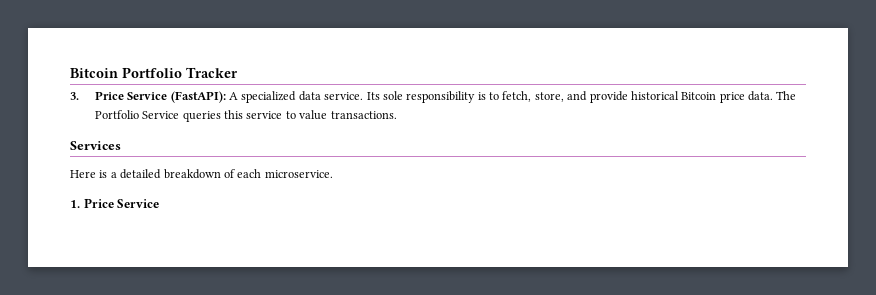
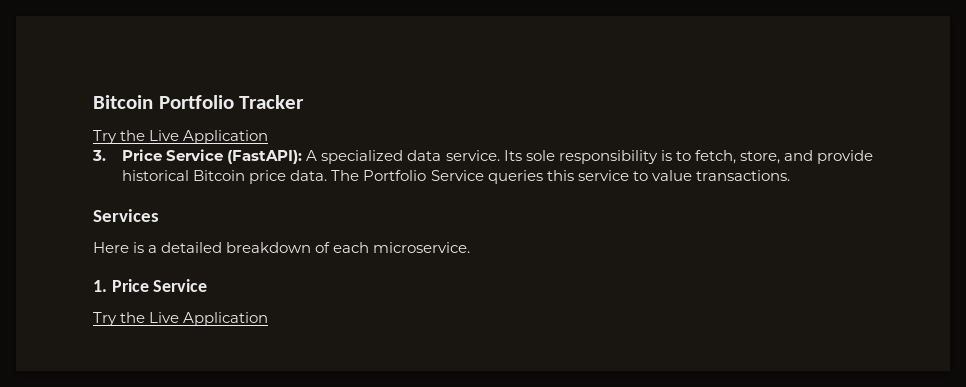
(238, 72) none -> [93,130,269,144] // Try the Live Application
(160, 203) none -> [93,312,269,326] // Try the Live Application

